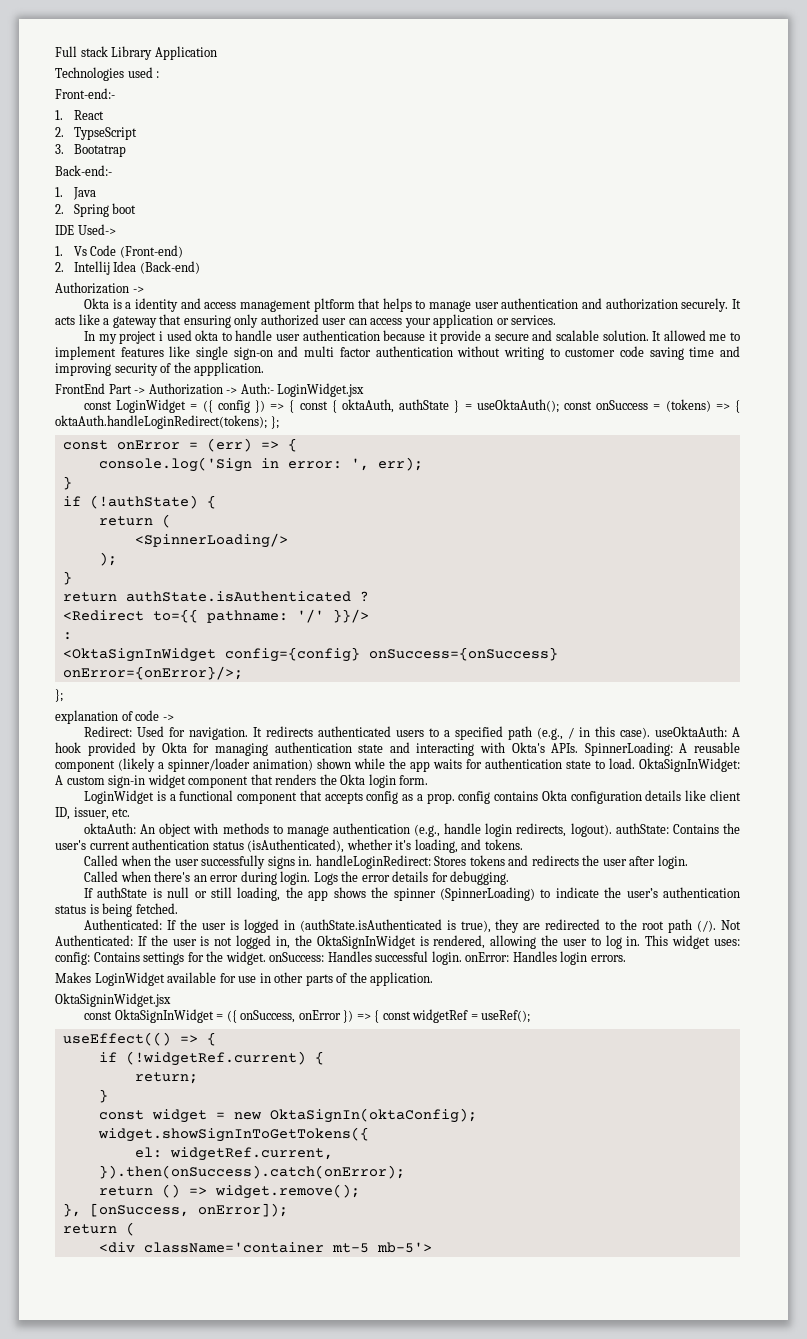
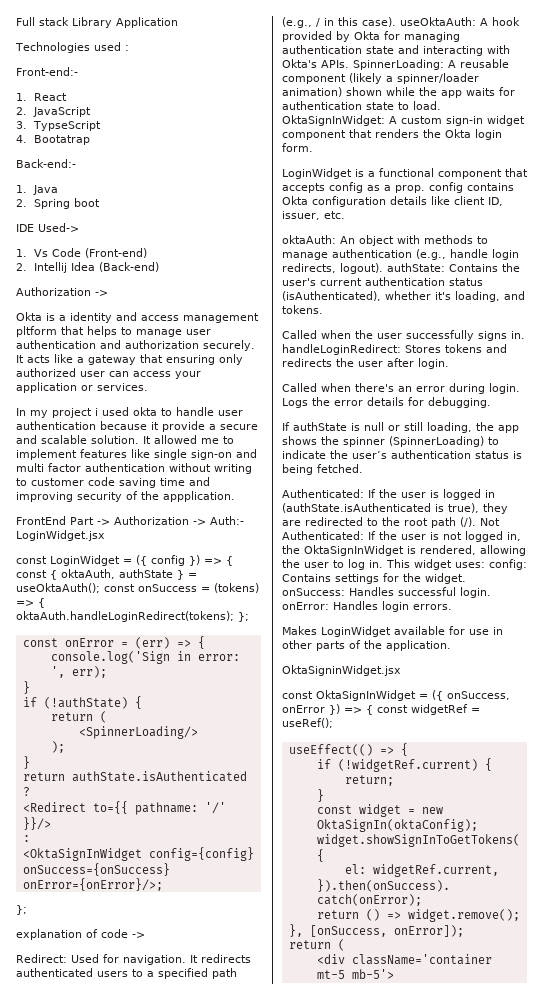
(64, 132) none -> [33,107,92,117] [16,121,27,129] JavaScript // 3.
[55,144,64,154] 3. -> [16,135,27,143] 4.

